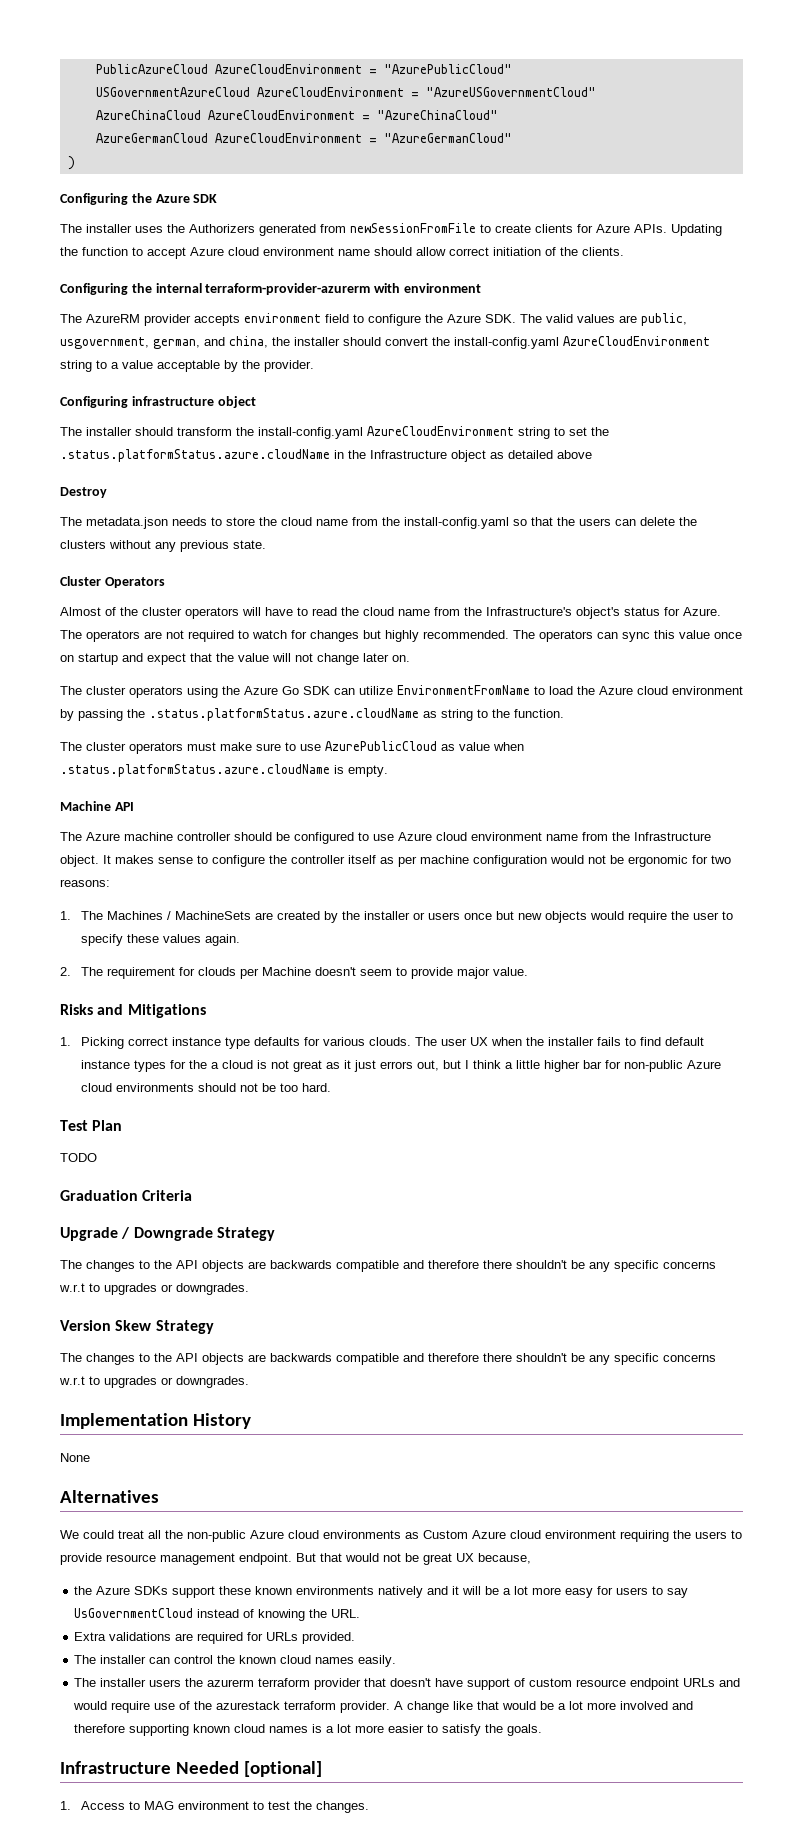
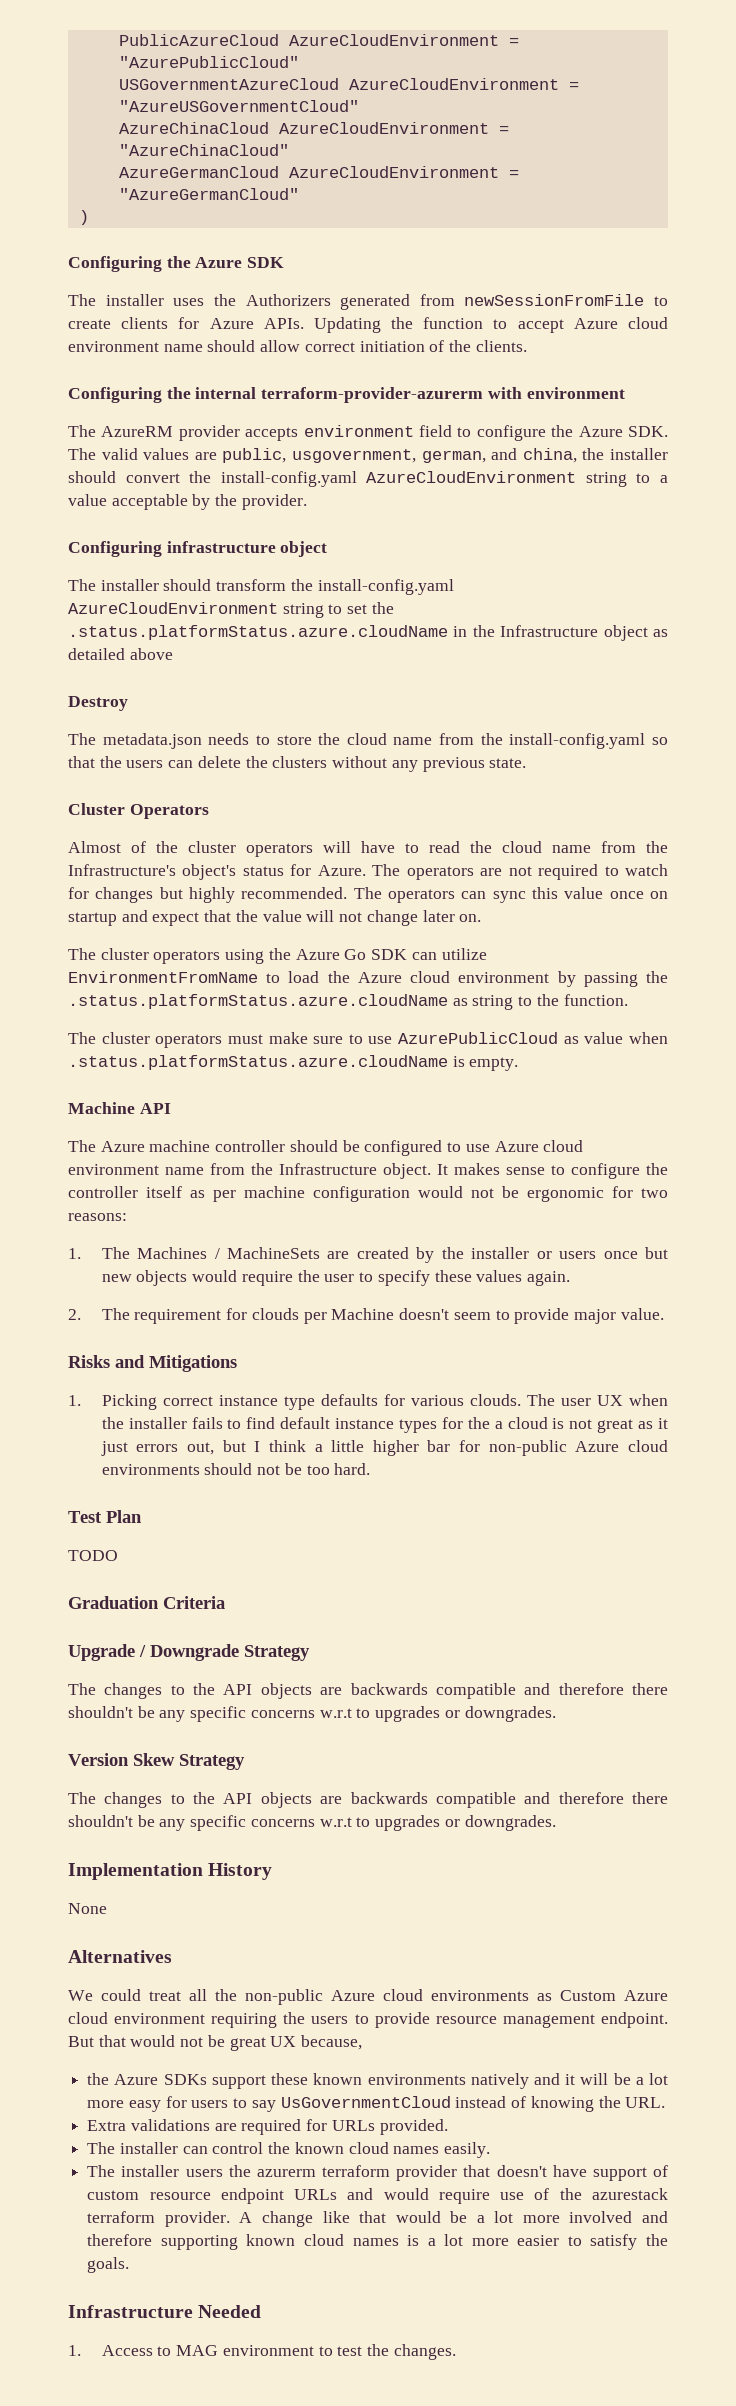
[243,1761,322,1777] [optional] -> (262, 2311) none

